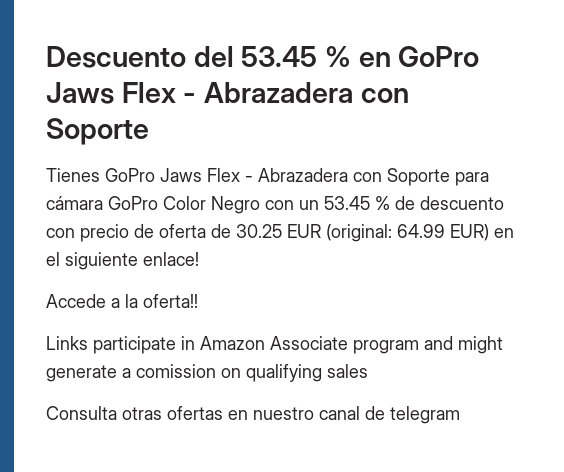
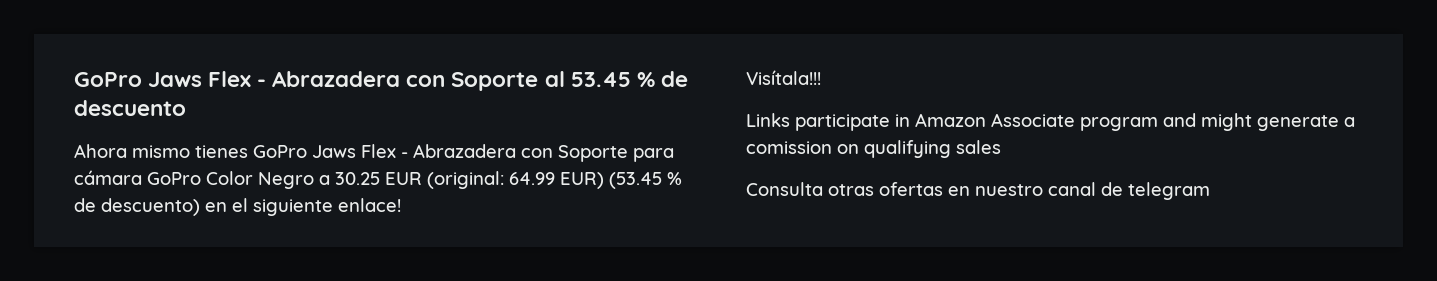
[46,46,480,68] [46,82,409,104] [46,118,149,145] [46,168,100,182] Descuento del 53.45 % en GoPro Jaws Flex - Abrazadera con Soporte // Tienes -> [74,71,688,91] [74,100,186,116] [74,144,248,158] GoPro Jaws Flex - Abrazadera con Soporte al 53.45 % de descuento // Ahora mismo tienes
[265,196,504,210] [46,224,231,242] con un 53.45 % de descuento con precio de oferta de -> [319,175,330,185] a
(489, 232) none -> [609,172,682,189] [74,198,200,216] (53.45 % de descuento)
[46,294,198,308] Accede a la oferta!! -> [746,70,821,85] Visítala!!!

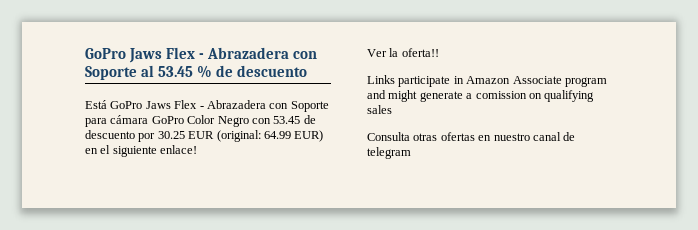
[74,144,248,158] Ahora mismo tienes -> [85,100,107,109] Está
[319,175,330,185] a -> [251,115,316,124] [85,130,156,142] con 53.45 de descuento por
[609,172,682,189] [74,198,200,216] (53.45 % de descuento) -> (324, 136) none
[746,70,821,85] Visítala!!! -> [367,48,439,57] Ver la oferta!!

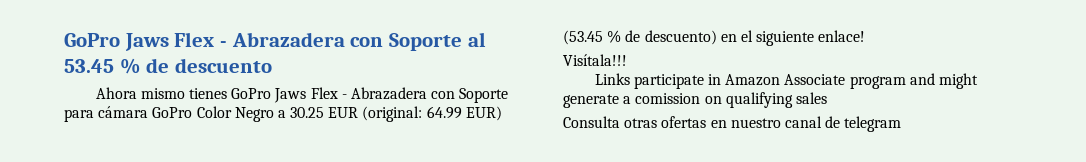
[85,100,107,109] Está -> [95,87,228,99] Ahora mismo tienes
[251,115,316,124] [85,130,156,142] con 53.45 de descuento por -> [277,110,286,118] a
(324, 136) none -> [563,30,717,45] (53.45 % de descuento)
[367,48,439,57] Ver la oferta!! -> [563,54,627,66] Visítala!!!

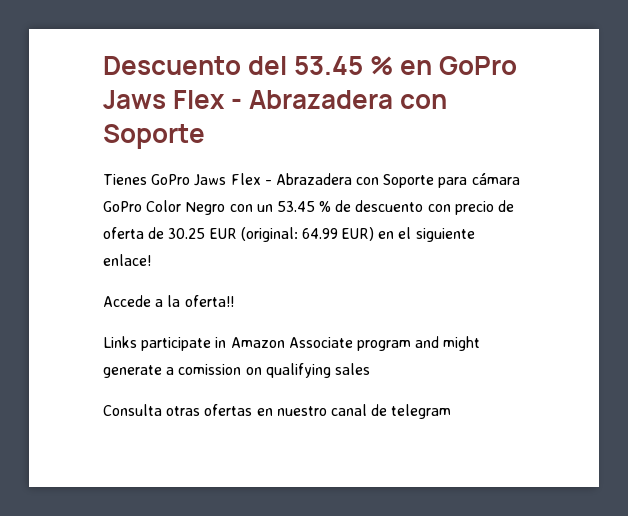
[64,32,486,51] [64,58,273,74] [95,87,228,99] GoPro Jaws Flex - Abrazadera con Soporte al 53.45 % de descuento // Ahora mismo tienes -> [103,56,518,75] [103,90,448,109] [103,124,205,149] [103,174,147,185] Descuento del 53.45 % en GoPro Jaws Flex - Abrazadera con Soporte // Tienes
[277,110,286,118] a -> [229,200,515,215] [103,227,165,239] con un 53.45 % de descuento con precio de oferta de
[563,30,717,45] (53.45 % de descuento) -> (375, 234) none
[563,54,627,66] Visítala!!! -> [103,295,234,307] Accede a la oferta!!

